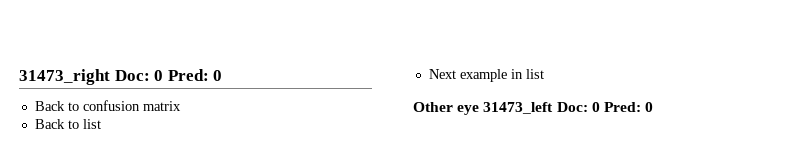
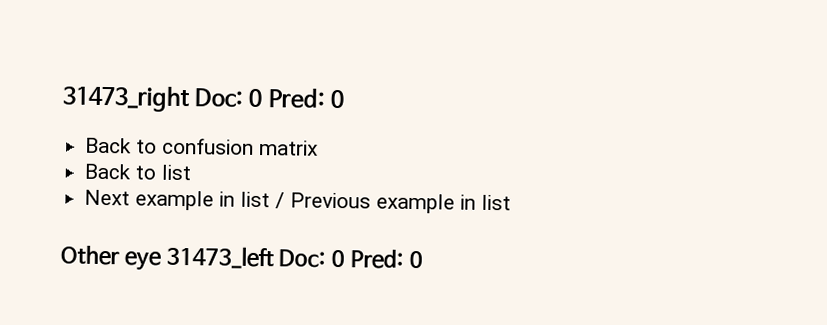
(544, 74) none -> [275,192,512,214] / Previous example in list

